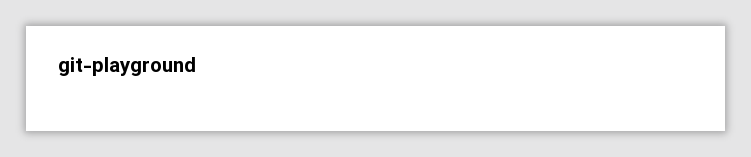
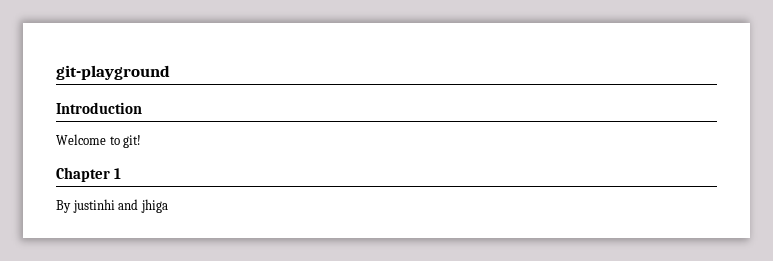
(196, 66) none -> [56,102,142,114] [56,134,142,148] [56,167,122,182] [56,199,168,213] // Introduction // Welcome to git! // Chapter 1 // By justinhi and jhiga

